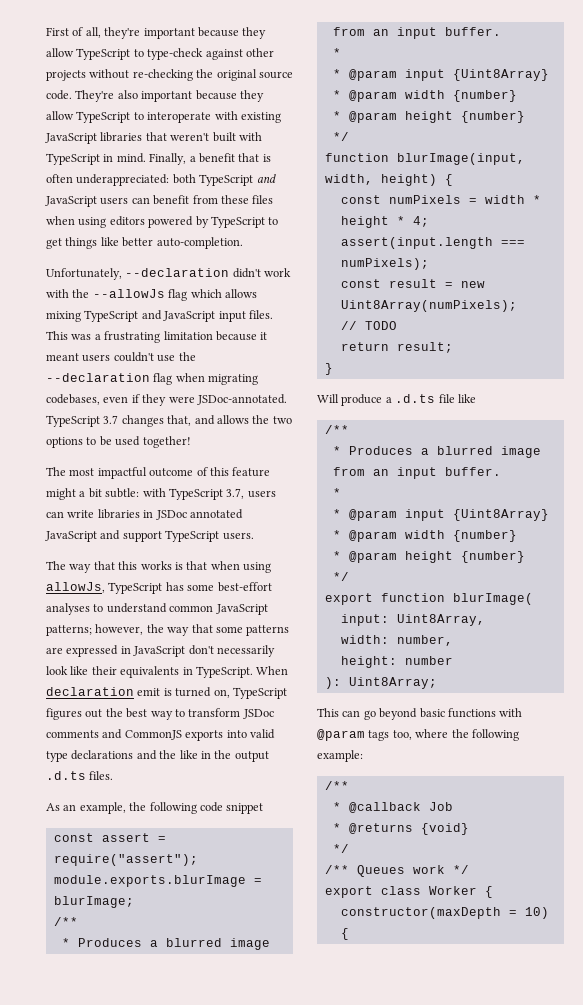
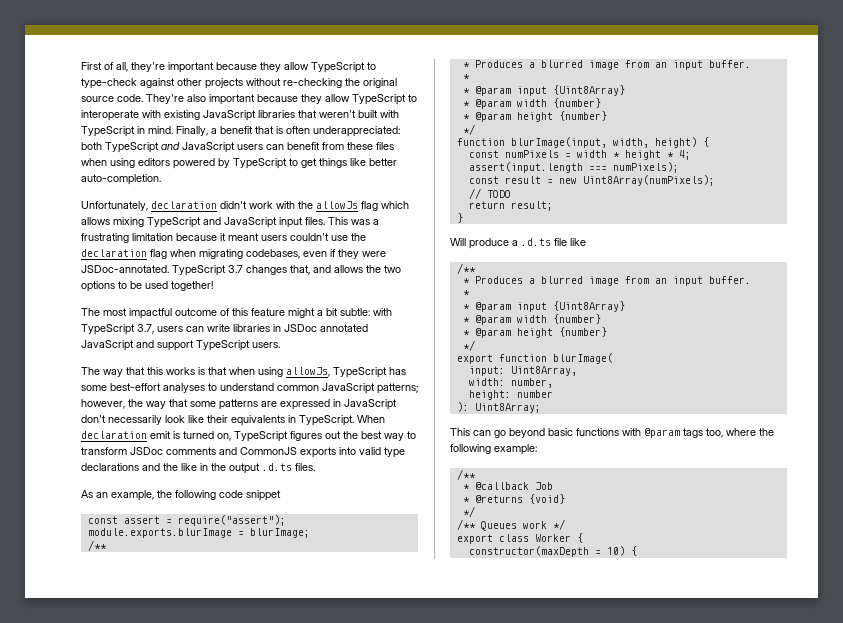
[125,268,230,277] --declaration -> [151,201,217,209] declaration
[92,289,165,298] --allowJs -> [316,201,358,209] allowJs
[46,373,150,382] --declaration -> [81,249,147,257] declaration

